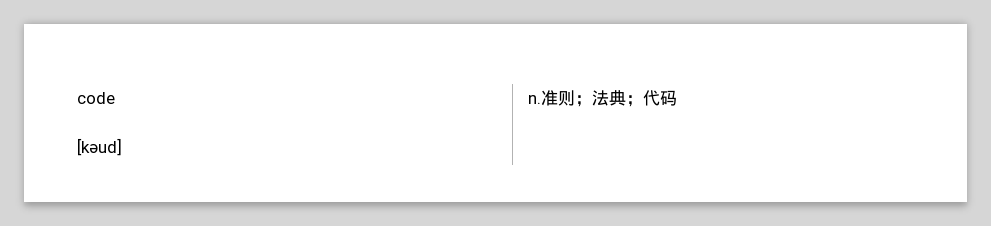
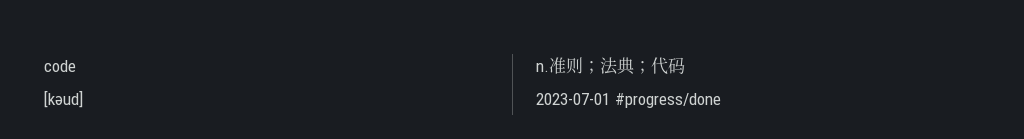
(677, 98) none -> [536,93,721,108] // 2023-07-01 #progress/done

